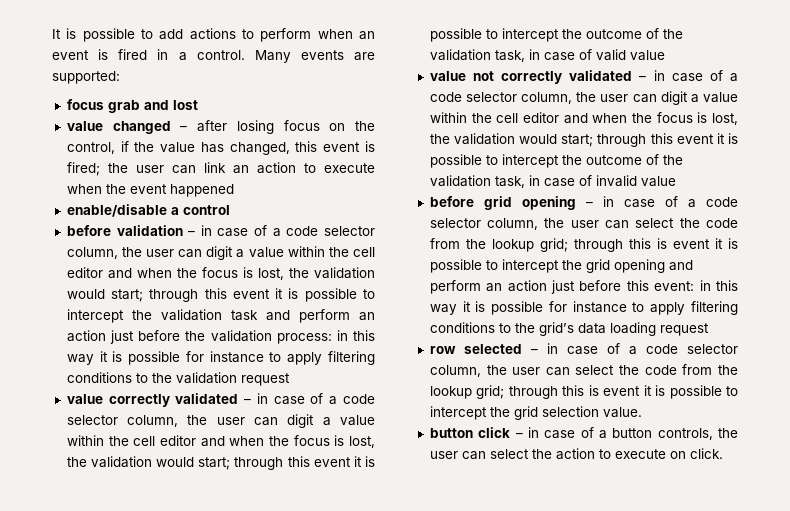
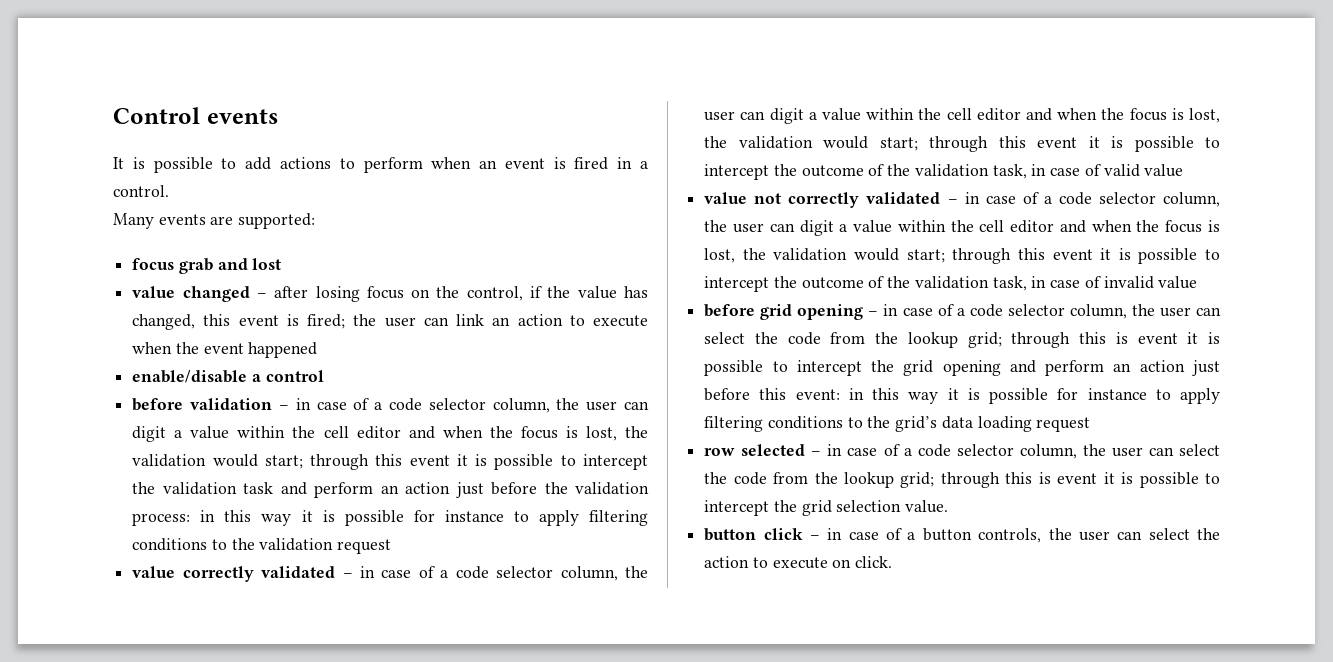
(52, 34) none -> [113,107,278,124] Control events //
(245, 55) none -> (169, 191) //

